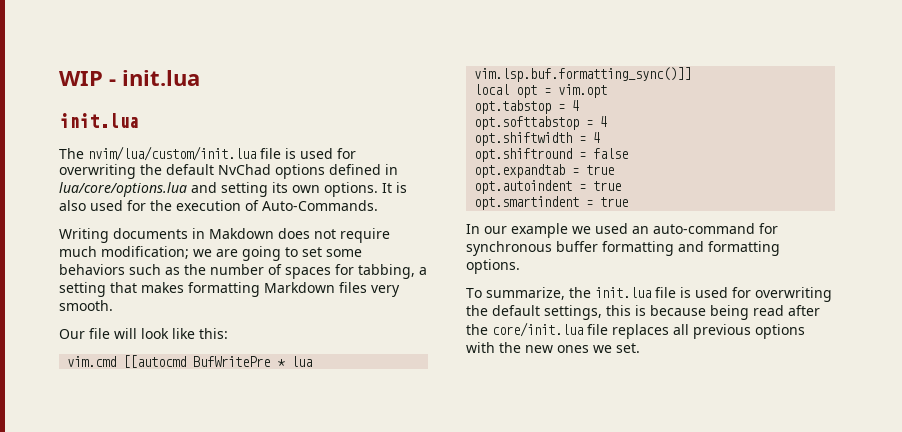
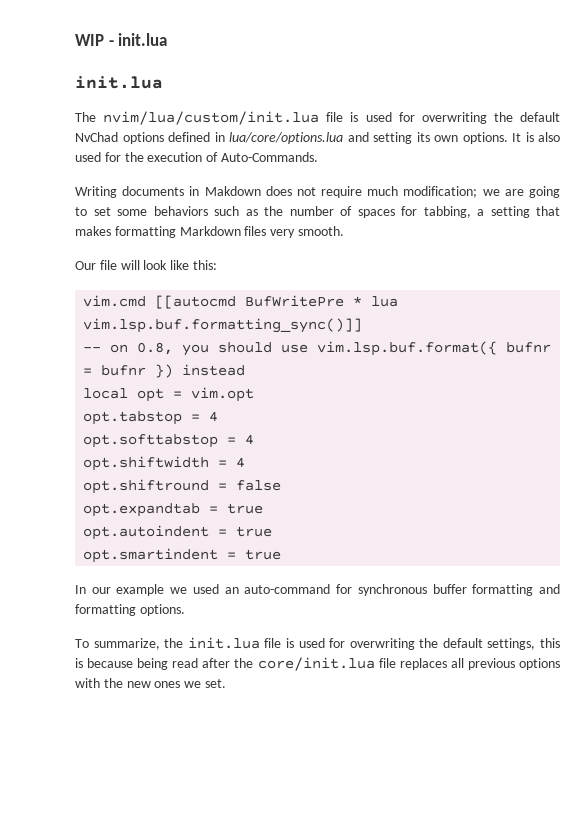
(692, 74) none -> [83,341,552,356] [83,364,246,378] // -- on 0.8, you should use vim.lsp.buf.format({ bufnr = bufnr }) instead

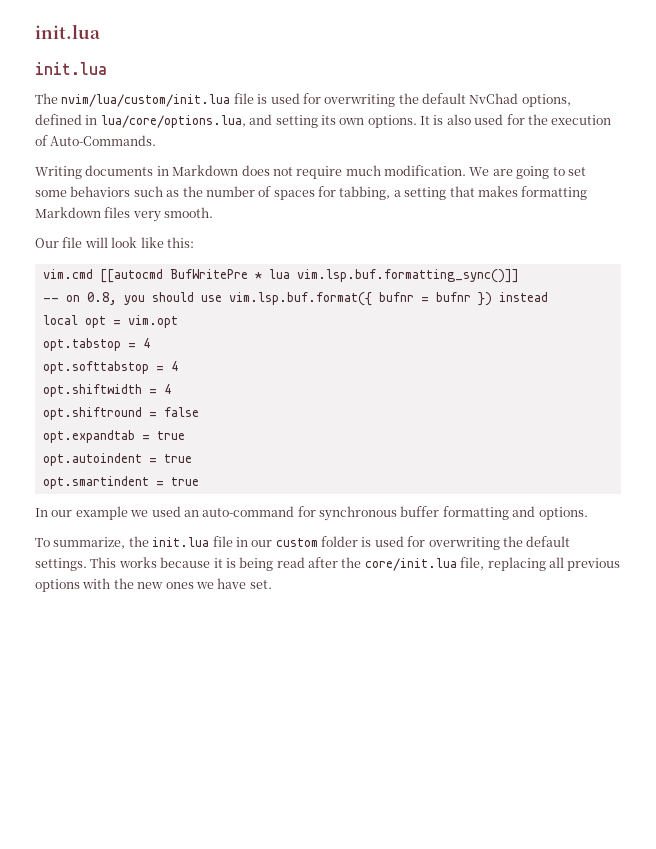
[75,34,114,46] WIP - -> (35, 31) none
[122,132,164,144] options -> [521,94,571,107] options,
[229,132,343,144] lua/core/options.lua -> [100,115,246,128] lua/core/options.lua,
[204,186,261,196] Makdown -> [172,165,239,176] Markdown
[403,186,500,198] modification; we -> [384,165,490,176] modification. We
[75,604,136,616] formatting -> (536, 511) none
[285,638,560,650] [75,658,134,668] is used for overwriting the default settings, this is because -> [235,536,571,550] [35,557,236,571] in our custom folder is used for overwriting the default settings. This works because it is
[378,658,447,670] file replaces -> [460,557,546,571] file, replacing
(202, 684) none -> [217,578,247,589] have

